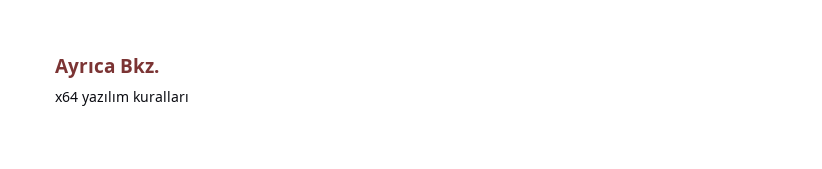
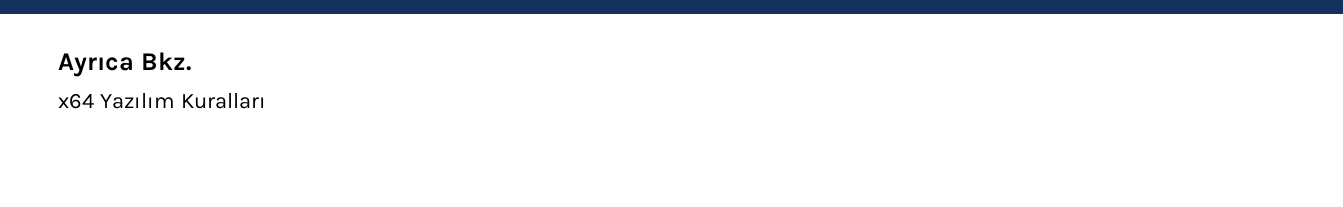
[82,91,189,106] yazılım kuralları -> [99,93,266,109] Yazılım Kuralları

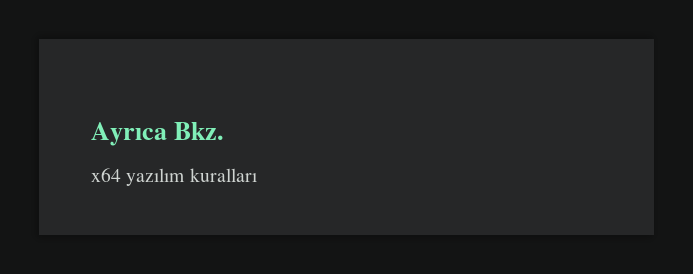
[99,93,266,109] Yazılım Kuralları -> [126,168,257,186] yazılım kuralları

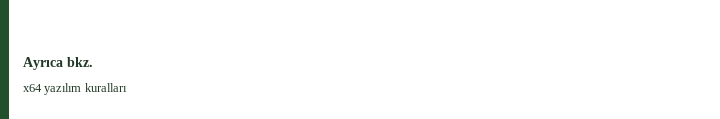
[174,122,225,140] Bkz. -> [67,57,93,67] bkz.

